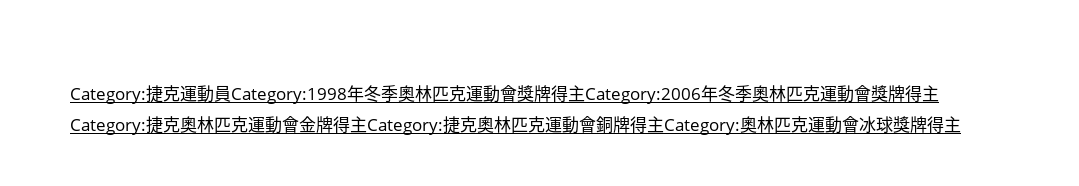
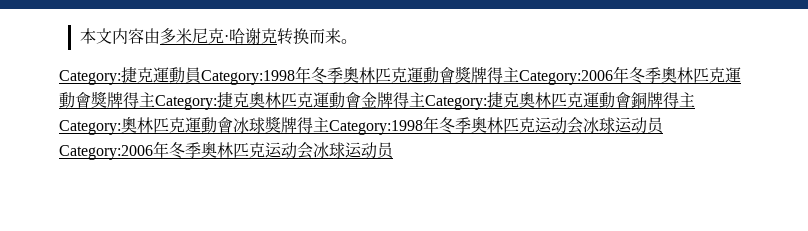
(70, 96) none -> [79,28,357,45] 本文内容由多米尼克·哈谢克转换而来。 //
(961, 124) none -> [329,116,664,135] [59,141,394,160] Category:1998年冬季奥林匹克运动会冰球运动员Category:2006年冬季奥林匹克运动会冰球运动员

